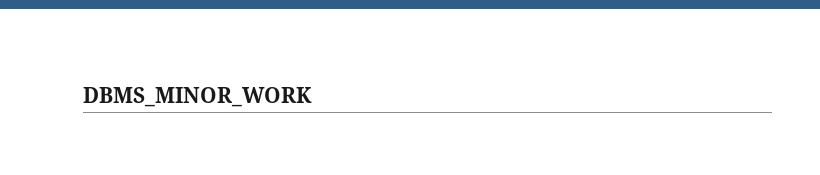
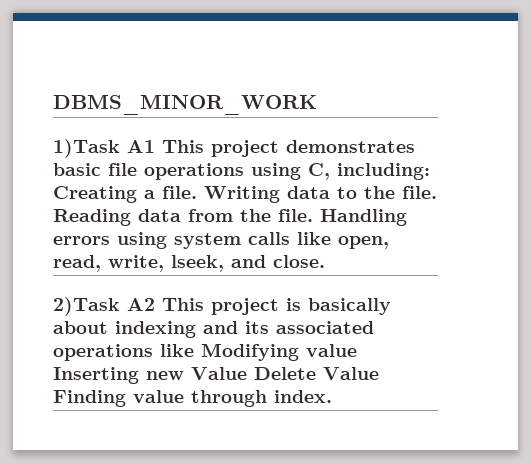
(312, 97) none -> [53,139,415,158] [53,163,430,180] [53,186,437,203] [53,209,407,226] [53,232,389,249] [53,255,325,272] [53,297,391,316] [53,321,374,338] [53,343,357,361] [53,367,379,384] [53,390,332,407] // 1)Task A1 This project demonstrates basic file operations using C, including: Creating a file. Writing data to the file. Reading data from the file. Handling errors using system calls like open, read, write, lseek, and close. // 2)Task A2 This project is basically about indexing and its associated operations like Modifying value Inserting new Value Delete Value Finding value through index.

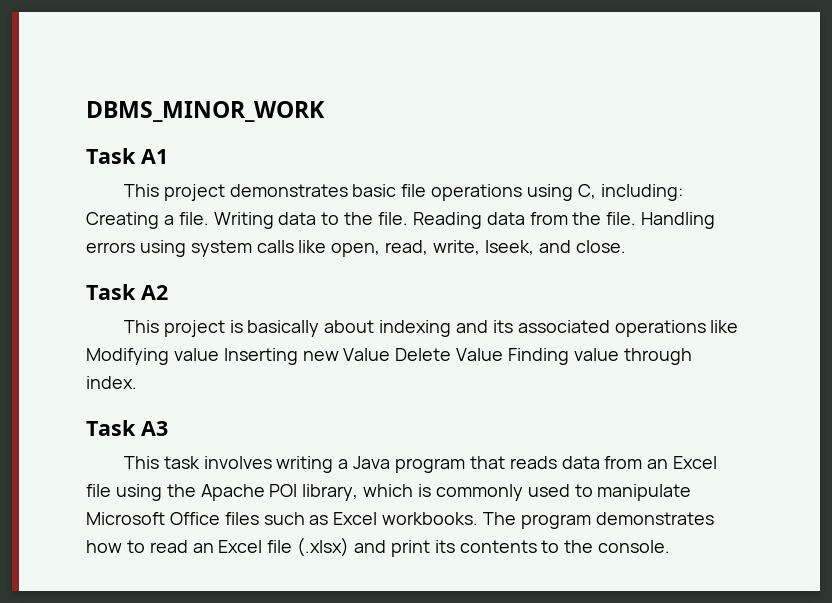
[53,139,120,158] 1)Task -> [86,148,136,164] Task
(155, 146) none -> (168, 156) //
[53,297,120,316] 2)Task -> [86,284,136,300] Task
(155, 304) none -> (168, 292) //
(332, 396) none -> [86,420,168,436] [123,456,718,473] [86,484,692,501] [86,512,714,529] [86,537,671,557] // Task A3 // This task involves writing a Java program that reads data from an Excel file using the Apache POI library, which is commonly used to manipulate Microsoft Office files such as Excel workbooks. The program demonstrates how to read an Excel file (.xlsx) and print its contents to the console.

